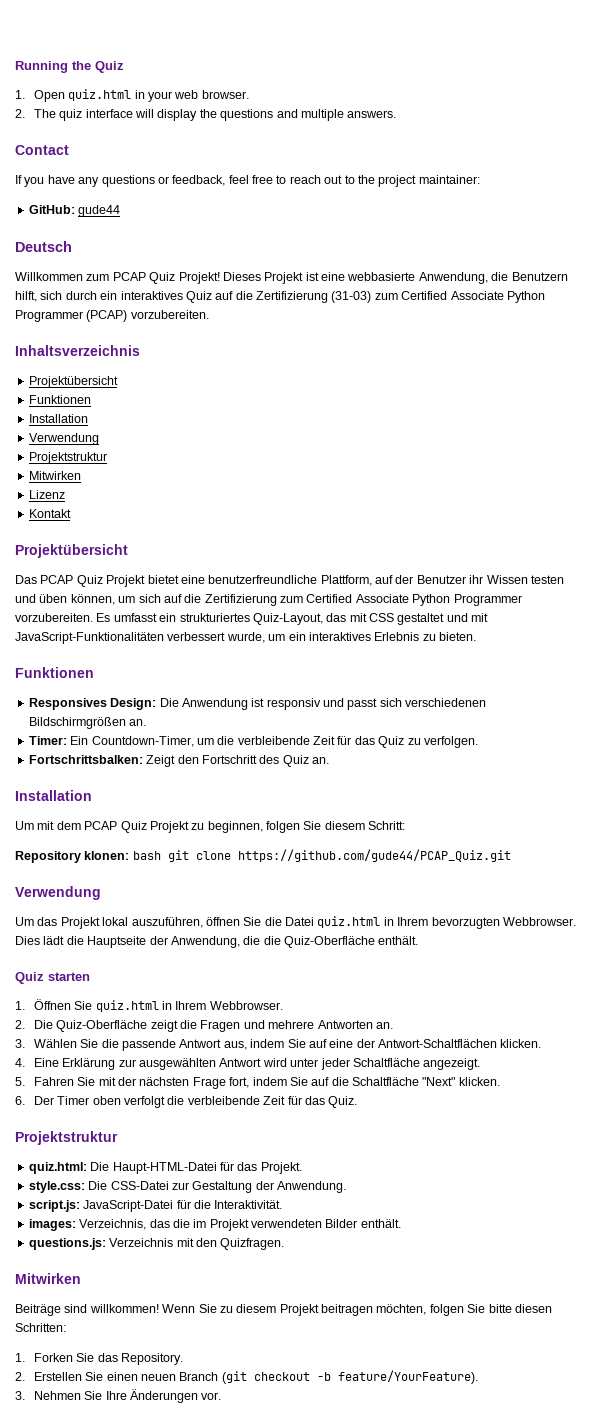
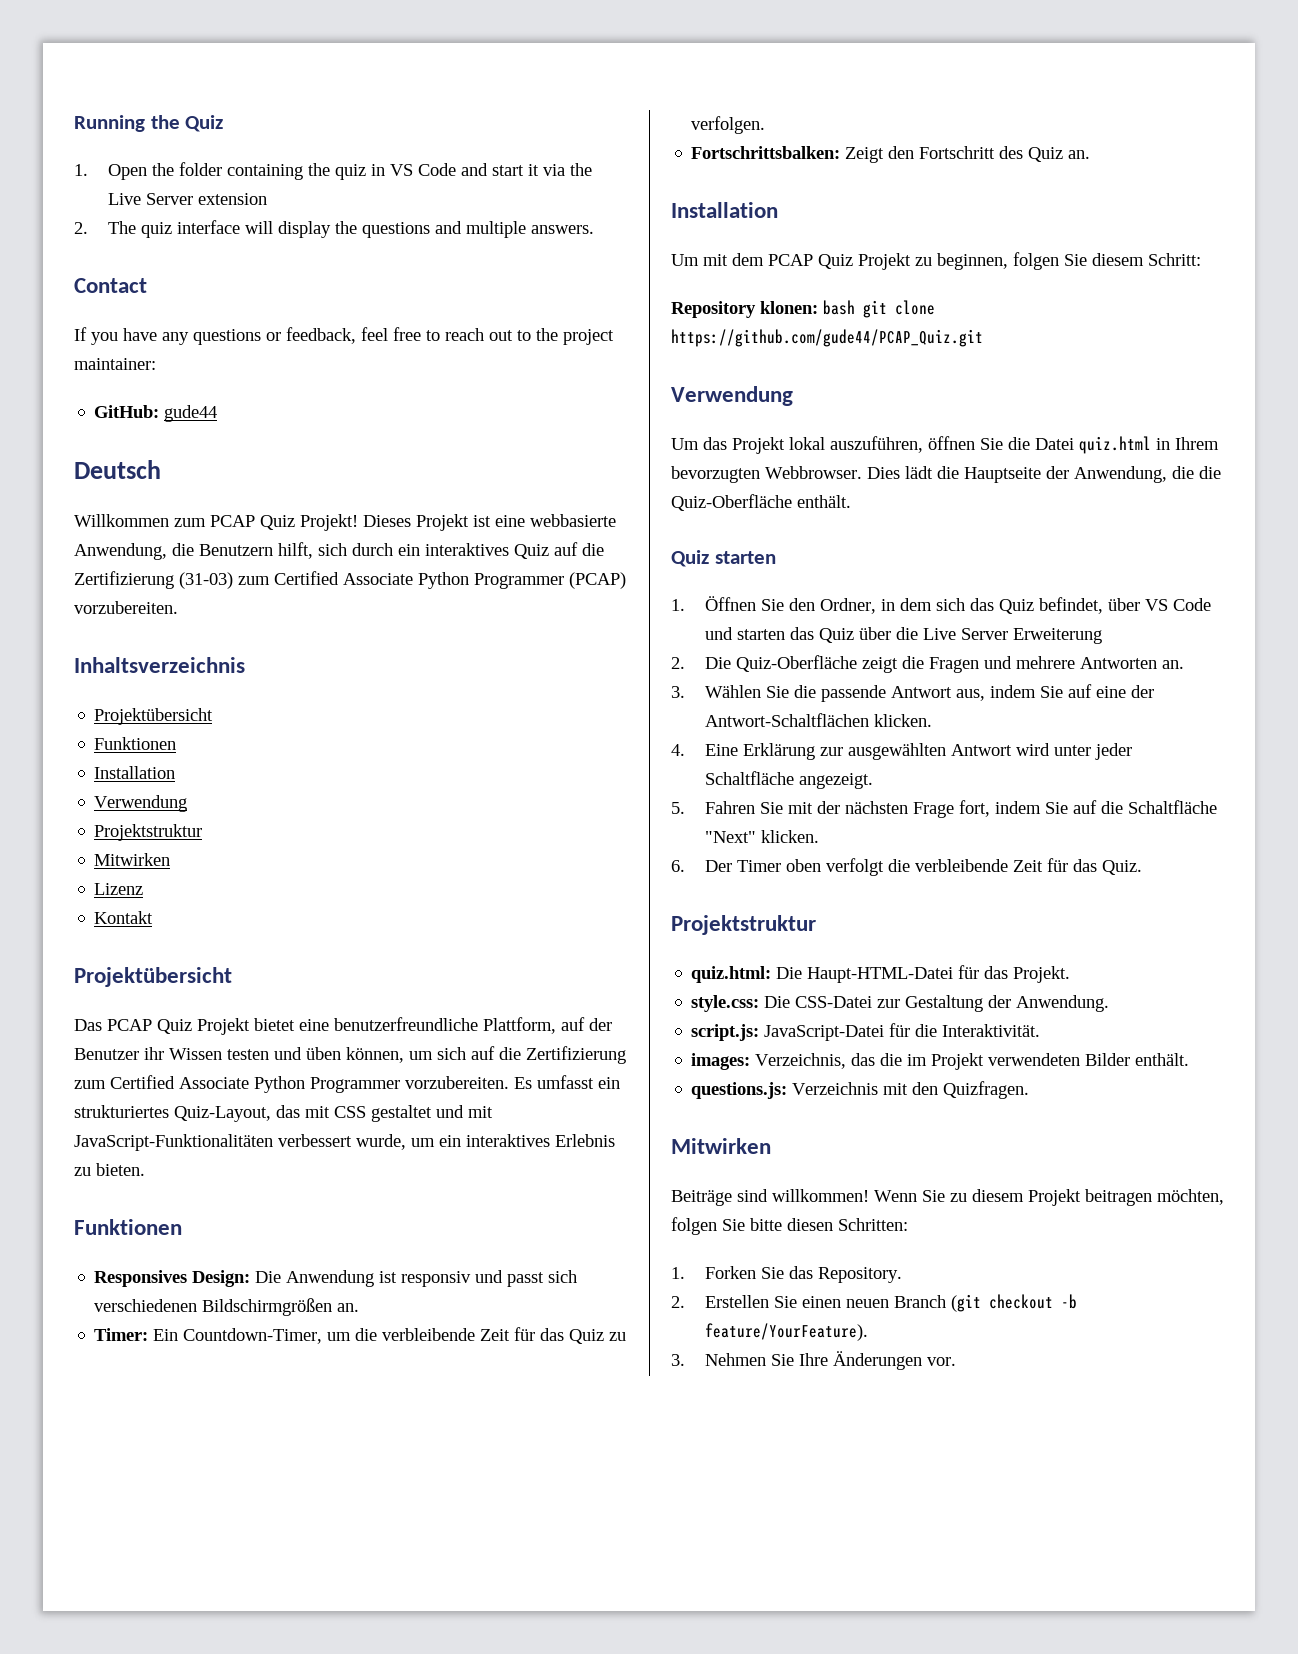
[68,89,249,102] quiz.html in your web browser. -> [152,162,593,180] [108,193,268,205] the folder containing the quiz in VS Code and start it via the Live Server extension
[95,1000,283,1012] quiz.html in Ihrem Webbrowser. -> [789,597,1212,614] [705,627,1103,644] den Ordner, in dem sich das Quiz befindet, über VS Code und starten das Quiz über die Live Server Erweiterung

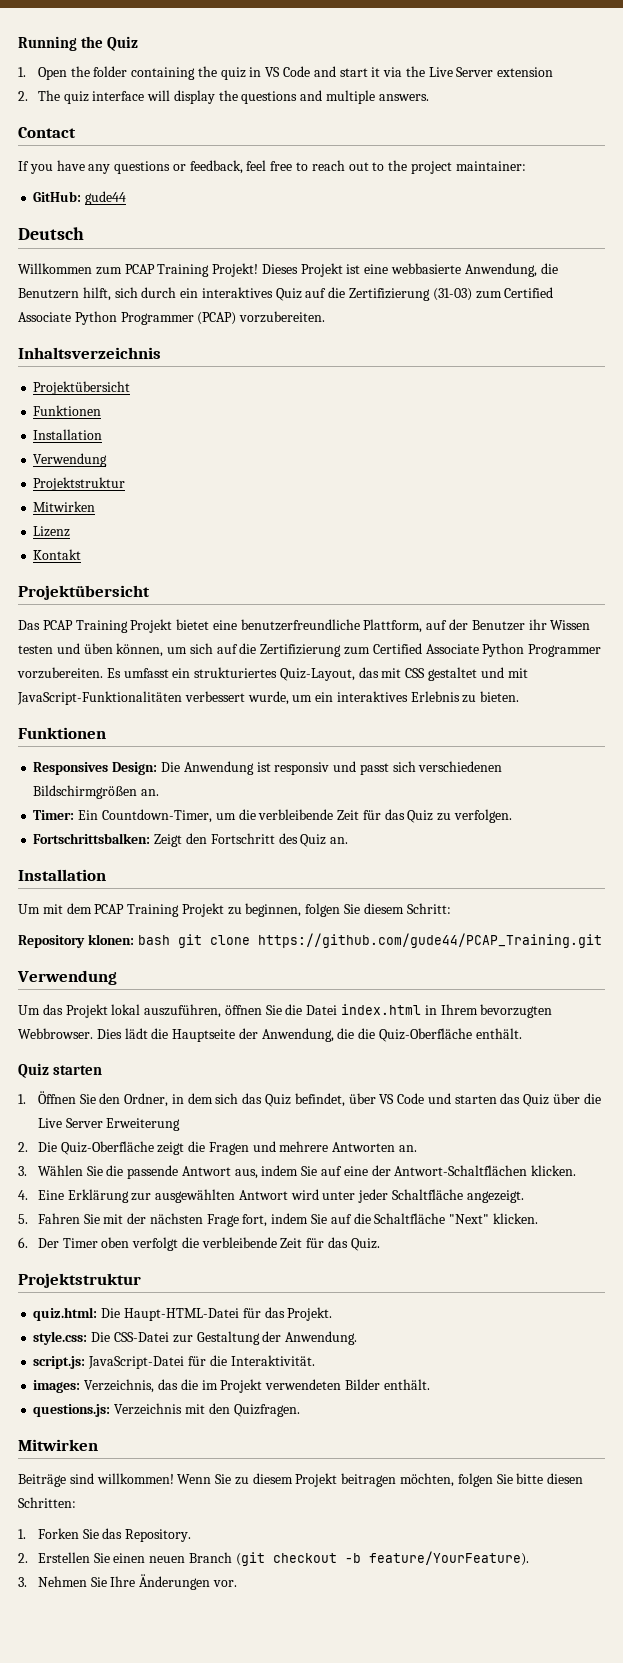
[260,515,295,530] Quiz -> [157,264,210,277] Training
[157,1019,192,1034] Quiz -> [75,620,128,633] Training
[818,254,853,269] Quiz -> [127,904,180,917] Training
[671,329,983,347] https://github.com/gude44/PCAP_Quiz.git -> [257,933,602,948] https://github.com/gude44/PCAP_Training.git
[1079,436,1151,454] quiz.html -> [341,1004,422,1015] index.html

